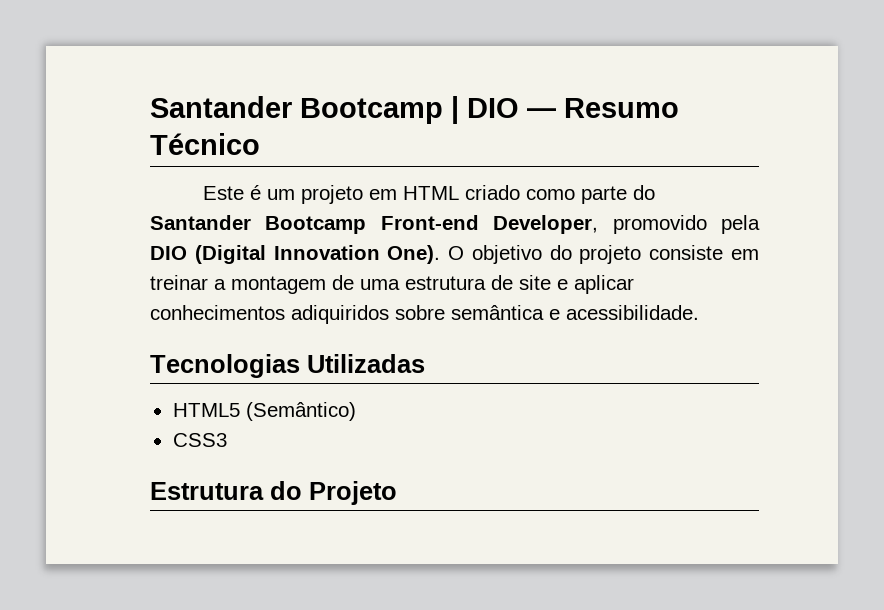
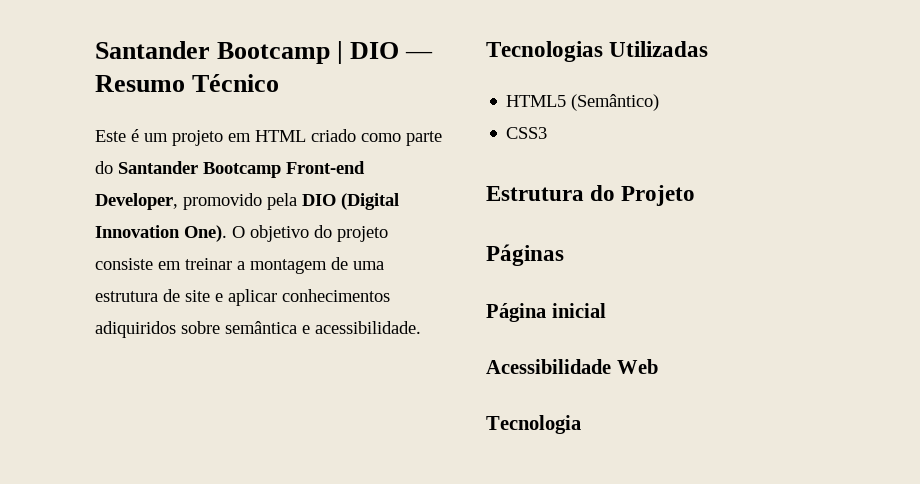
(397, 493) none -> [486,244,564,266] [486,303,606,322] [486,359,658,374] [486,415,581,434] // Páginas // Página inicial // Acessibilidade Web // Tecnologia

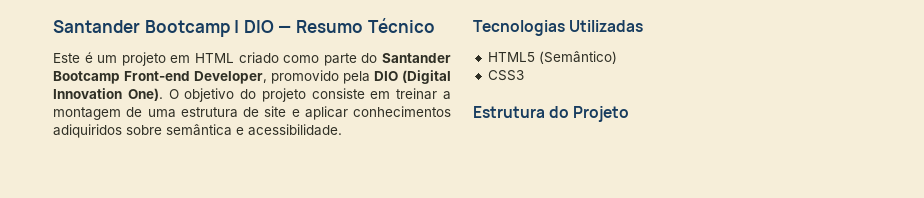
[486,244,564,266] [486,303,606,322] [486,359,658,374] [486,415,581,434] // Páginas // Página inicial // Acessibilidade Web // Tecnologia -> (630, 114) none

